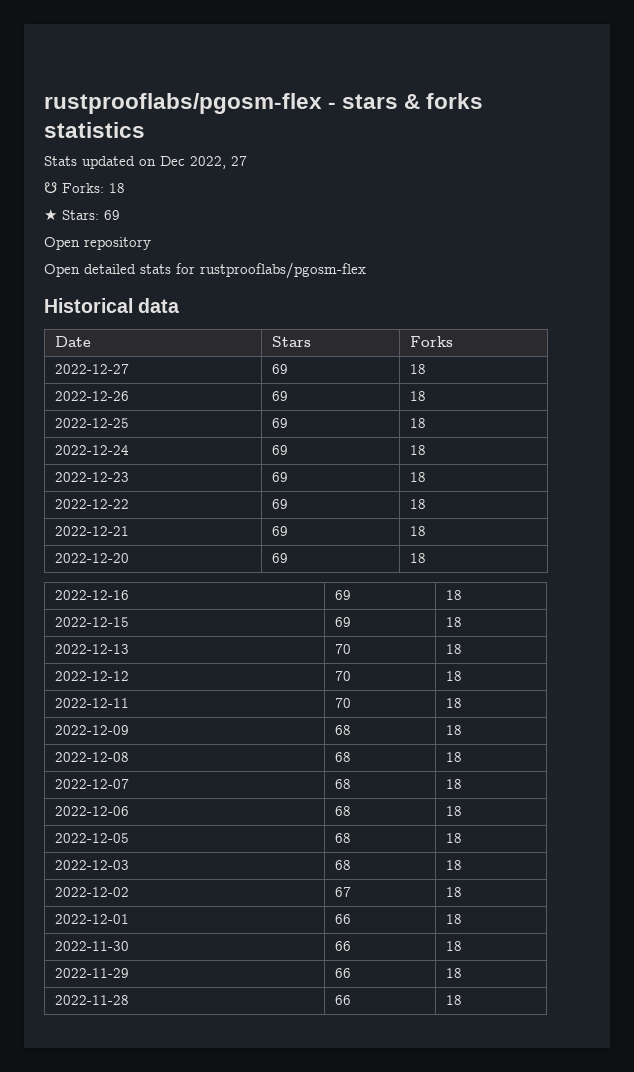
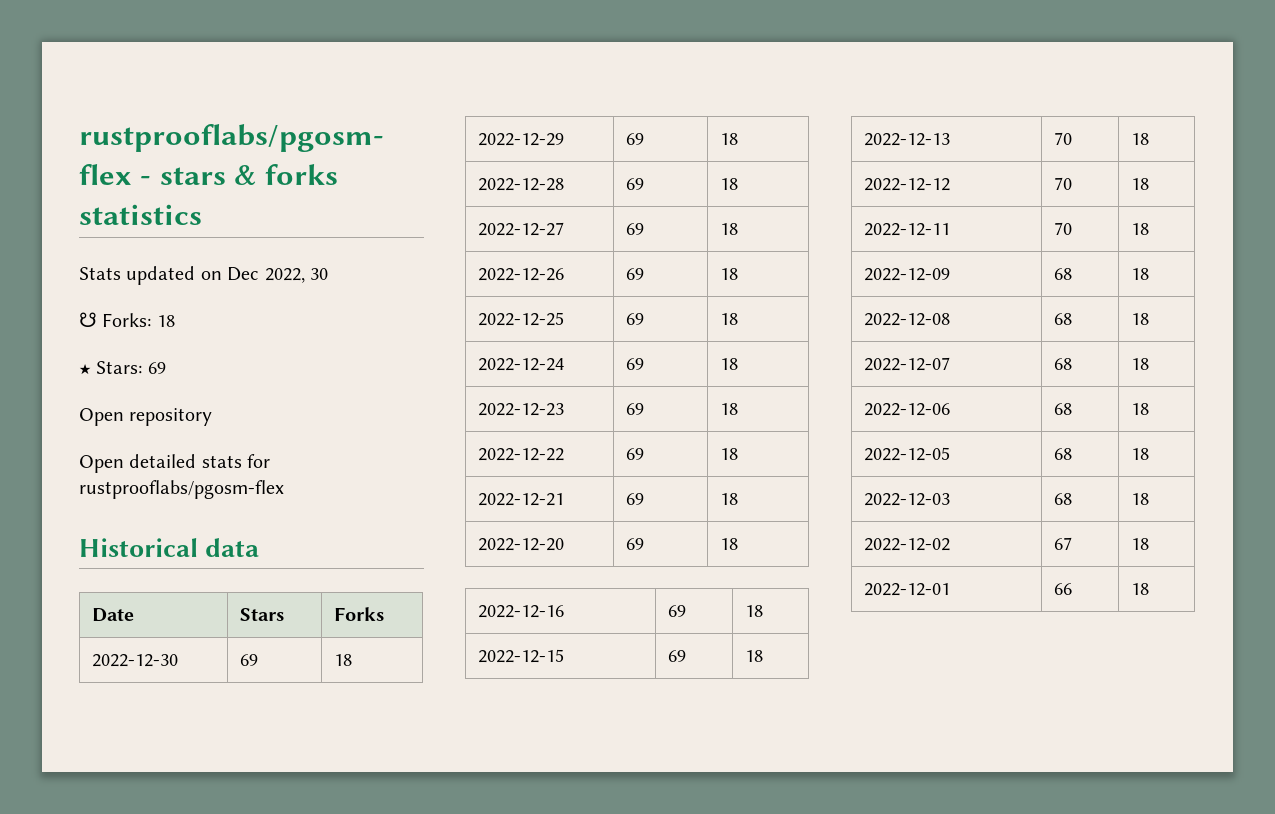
[231,156,247,166] 27 -> [310,268,328,280] 30
(453, 341) none -> [92,654,179,667] [240,654,259,666] [334,654,353,666] [478,133,565,146] [626,133,645,145] [720,133,739,145] [478,178,565,191] [626,178,645,190] [720,178,739,190] // 2022-12-30 | 69 | 18 // 2022-12-29 | 69 | 18 // 2022-12-28 | 69 | 18
[54,941,129,951] [334,941,351,951] [445,941,462,951] [54,968,129,978] [334,968,351,978] [445,968,462,978] [54,995,129,1005] [334,995,351,1005] [445,995,462,1005] // 2022-11-30 | 66 | 18 // 2022-11-29 | 66 | 18 // 2022-11-28 | 66 | 18 -> (1150, 589) none

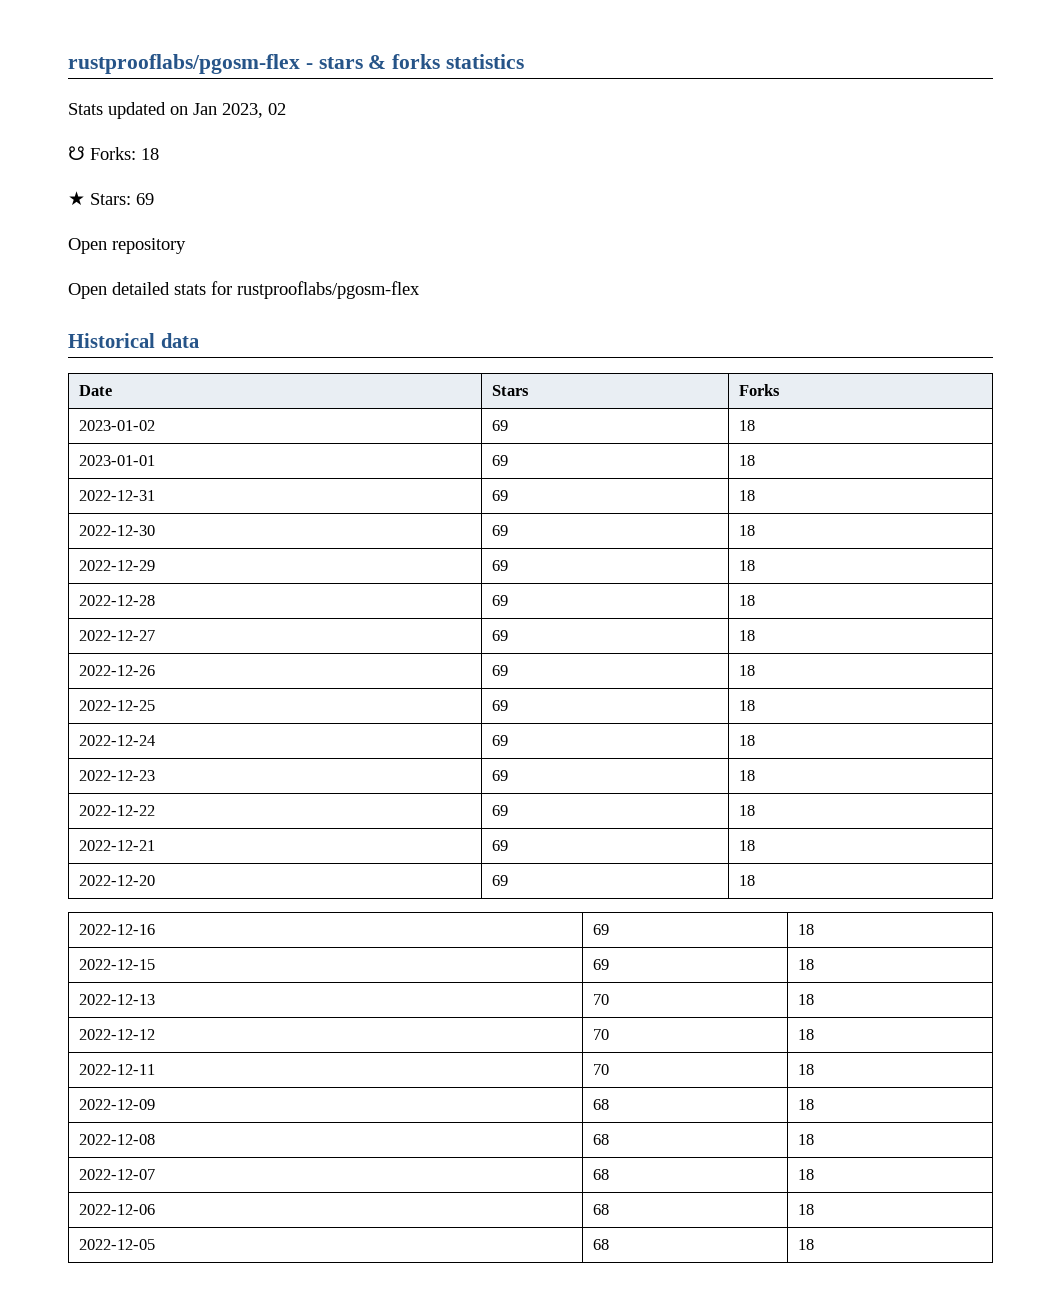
[227,267,328,283] Dec 2022, 30 -> [193,103,286,118] Jan 2023, 02
(385, 614) none -> [79,420,156,431] [492,420,509,431] [739,420,756,431] [79,455,156,466] [492,455,509,466] [739,455,756,466] [79,490,156,501] [492,490,509,501] [739,490,756,501] // 2023-01-02 | 69 | 18 // 2023-01-01 | 69 | 18 // 2022-12-31 | 69 | 18
[864,493,951,506] [1054,493,1073,505] [1131,493,1150,505] [864,538,951,551] [1054,537,1073,550] [1131,538,1150,550] [864,583,951,596] [1054,583,1073,595] [1131,583,1150,595] // 2022-12-03 | 68 | 18 // 2022-12-02 | 67 | 18 // 2022-12-01 | 66 | 18 -> (815, 1244) none

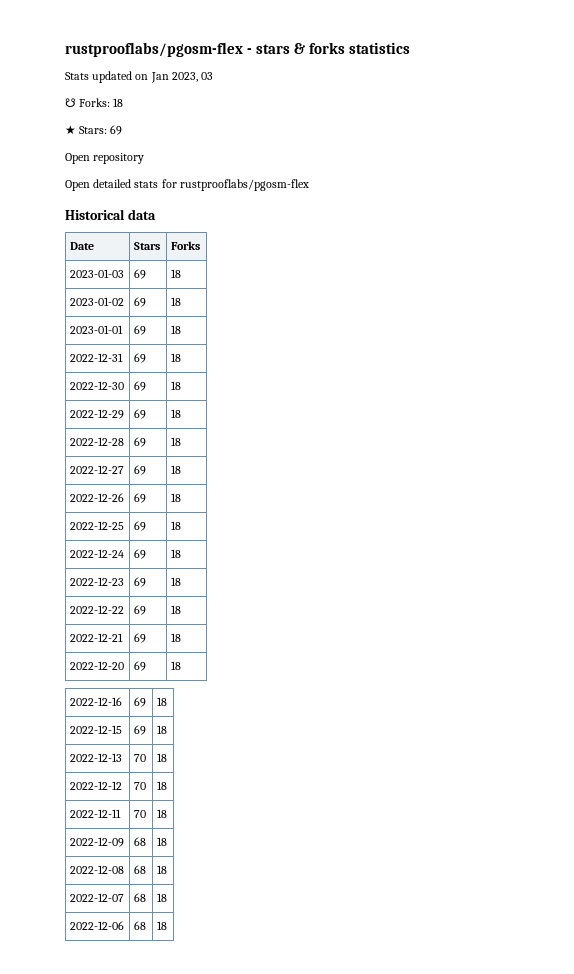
[268,103,286,115] 02 -> [201,72,214,80] 03
(781, 390) none -> [69,269,124,278] [133,269,146,279] [170,269,181,278] // 2023-01-03 | 69 | 18
[79,1239,156,1250] [593,1239,610,1250] [798,1239,815,1250] // 2022-12-05 | 68 | 18 -> (167, 925) none

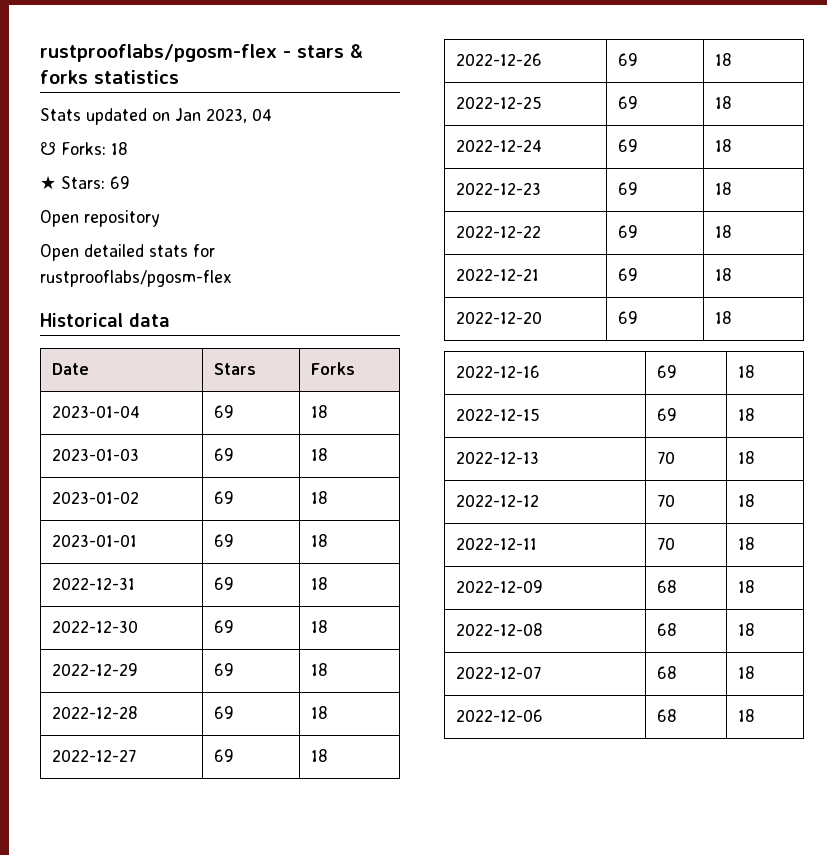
[201,72,214,80] 03 -> [252,108,272,121] 04
(200, 245) none -> [52,405,141,418] [214,405,235,418] [311,405,329,418] // 2023-01-04 | 69 | 18

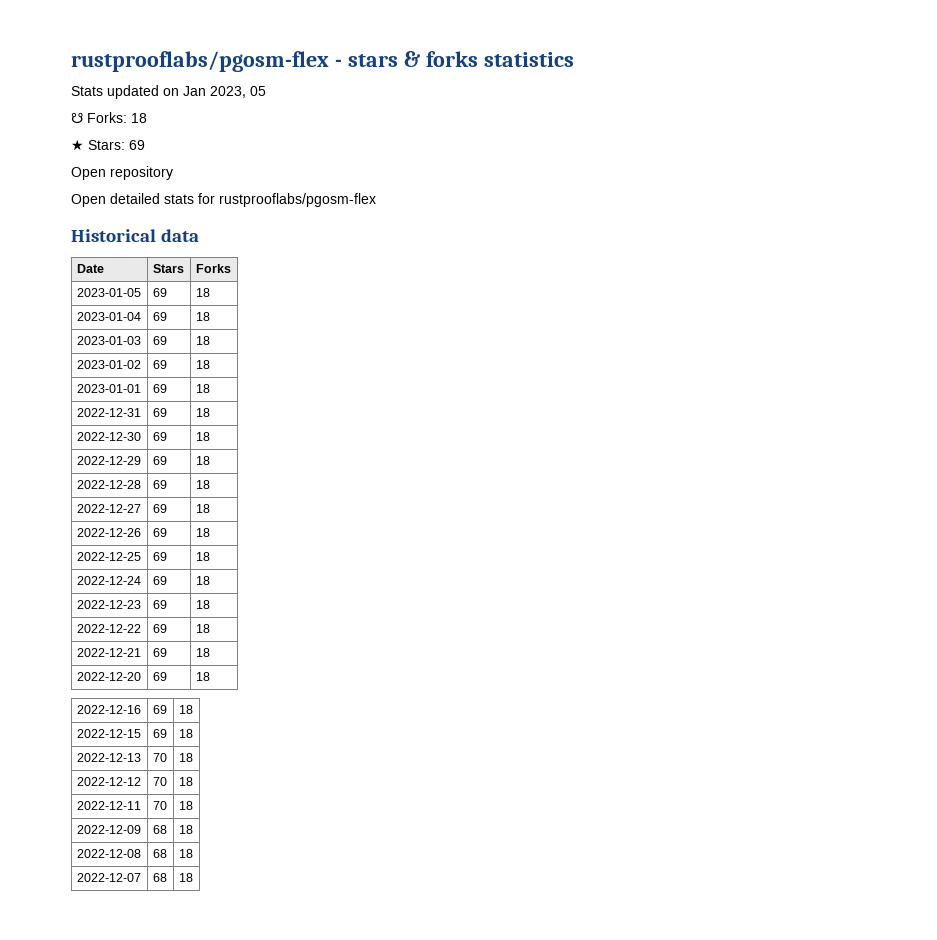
[252,108,272,121] 04 -> [250,86,266,96] 05
(356, 368) none -> [76,288,141,297] [152,288,167,297] [195,288,210,297] // 2023-01-05 | 69 | 18
[456,709,544,722] [657,709,678,722] [738,709,756,722] // 2022-12-06 | 68 | 18 -> (193, 877) none

